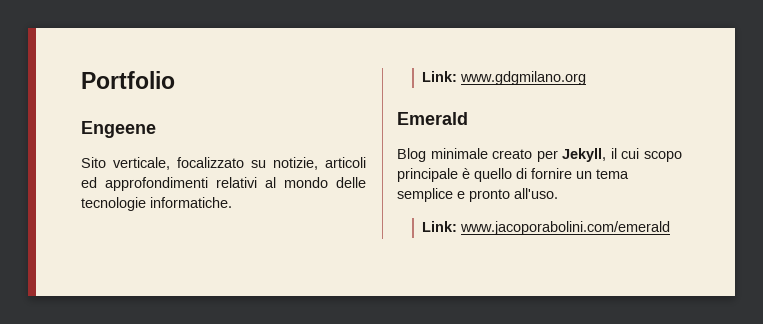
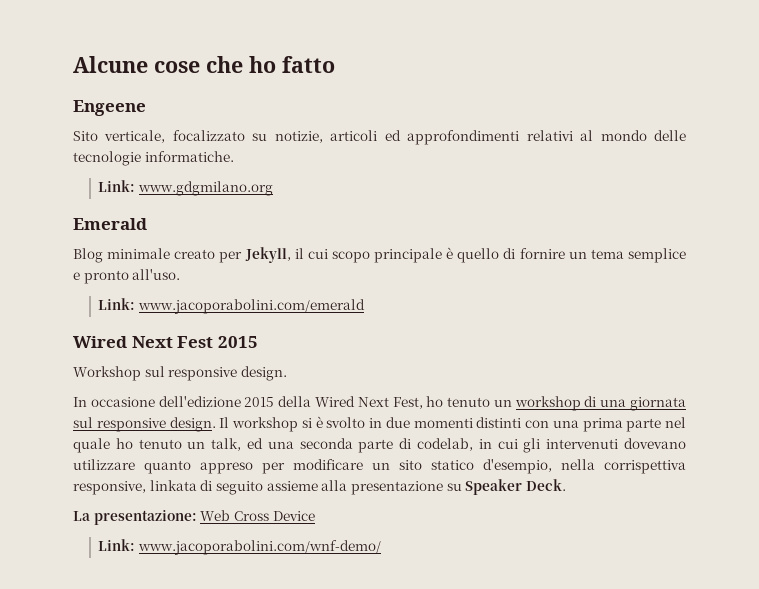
[81,71,175,89] Portfolio -> [73,56,335,73] Alcune cose che ho fatto
(670, 228) none -> [73,336,258,348] [73,366,287,381] [73,396,686,411] [73,416,686,432] [73,438,686,453] [73,459,686,474] [73,479,566,495] [73,510,315,525] [98,539,381,555] // Wired Next Fest 2015 // Workshop sul responsive design. // In occasione dell'edizione 2015 della Wired Next Fest, ho tenuto un workshop di una giornata sul responsive design. Il workshop si è svolto in due momenti distinti con una prima parte nel quale ho tenuto un talk, ed una seconda parte di codelab, in cui gli intervenuti dovevano utilizzare quanto appreso per modificare un sito statico d'esempio, nella corrispettiva responsive, linkata di seguito assieme alla presentazione su Speaker Deck. // La presentazione: Web Cross Device // Link: www.jacoporabolini.com/wnf-demo/

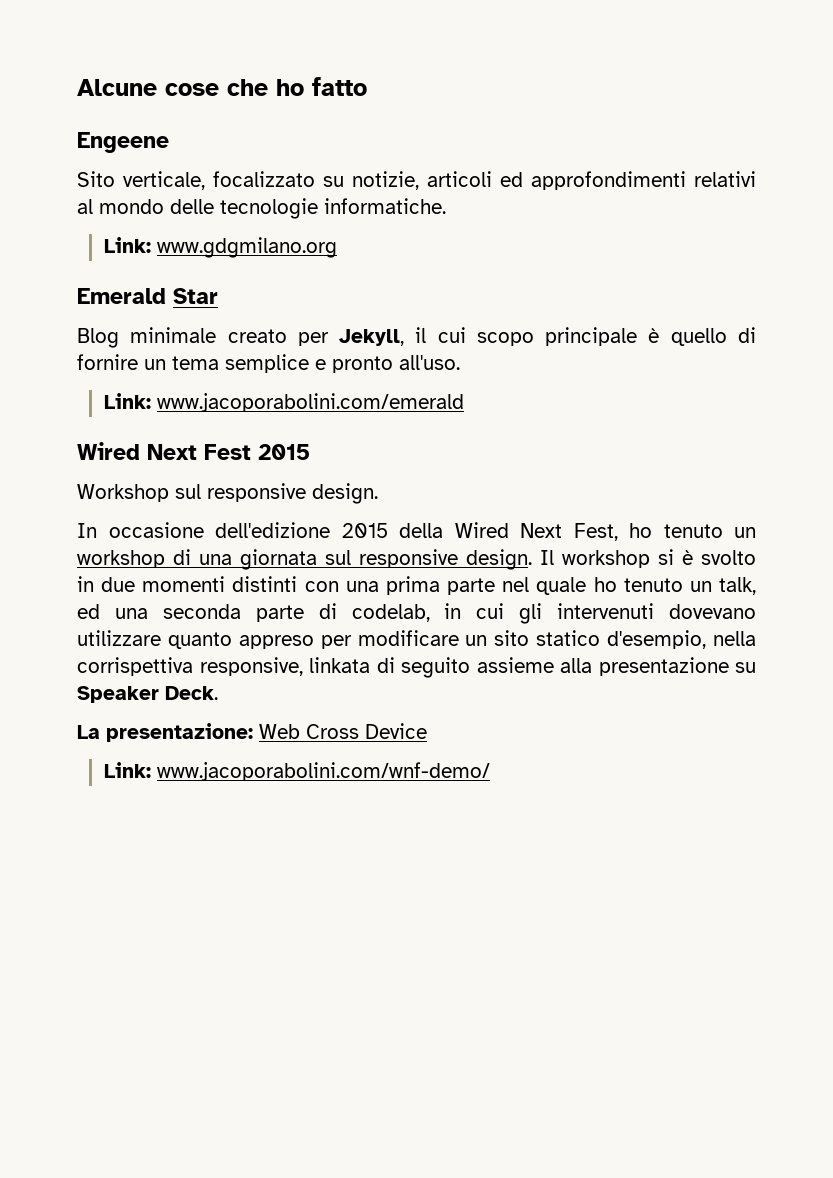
(147, 224) none -> [173,288,218,304] Star

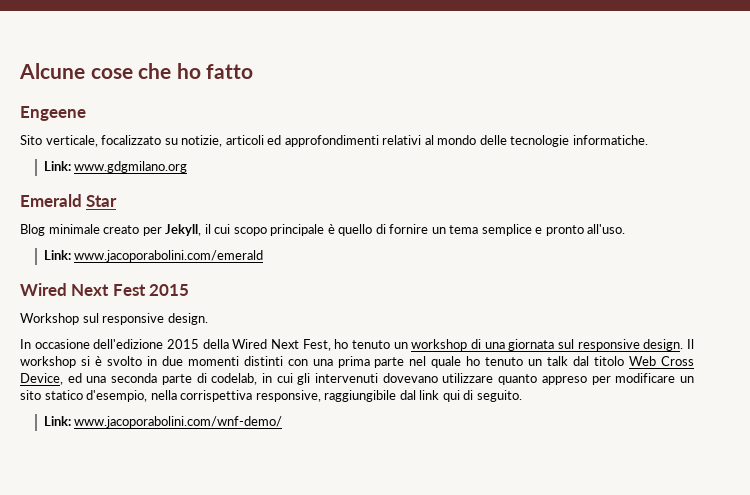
[719,577,756,595] talk, -> [547,356,695,366] [20,373,63,385] talk dal titolo Web Cross Device,
[309,657,756,678] [77,686,218,703] [77,723,427,742] linkata di seguito assieme alla presentazione su Speaker Deck. // La presentazione: Web Cross Device -> [324,390,522,402] raggiungibile dal link qui di seguito.

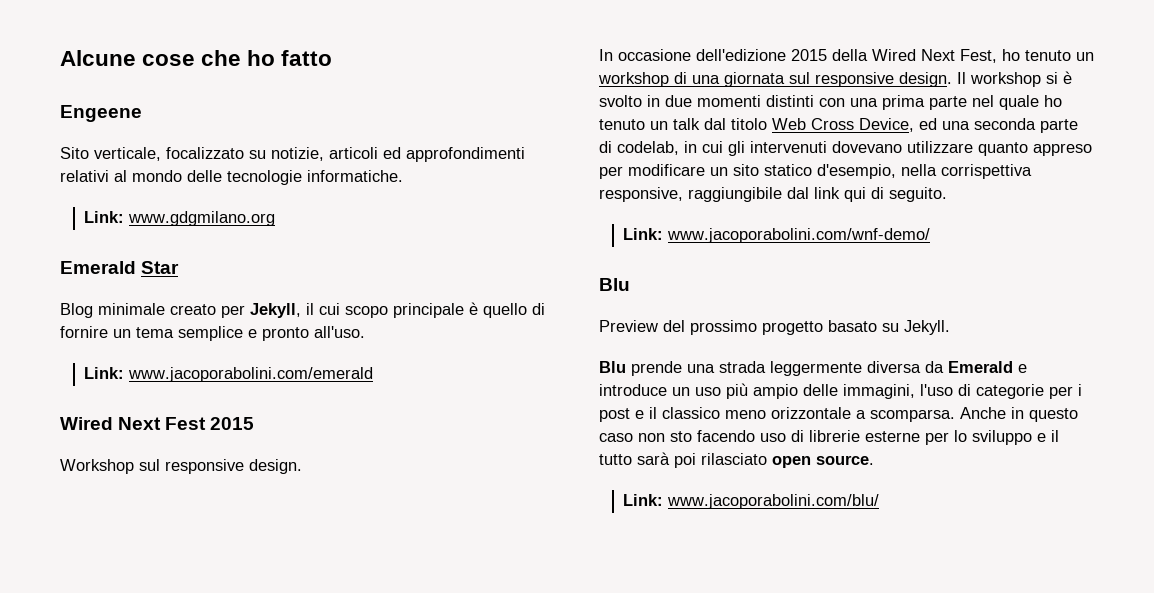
(283, 422) none -> [599,278,630,291] [599,320,950,335] [599,361,1027,376] [599,383,1082,399] [599,407,1078,422] [599,430,1059,445] [599,452,874,468] [623,494,880,509] // Blu // Preview del prossimo progetto basato su Jekyll. // Blu prende una strada leggermente diversa da Emerald e introduce un uso più ampio delle immagini, l'uso di categorie per i post e il classico meno orizzontale a scomparsa. Anche in questo caso non sto facendo uso di librerie esterne per lo sviluppo e il tutto sarà poi rilasciato open source. // Link: www.jacoporabolini.com/blu/

